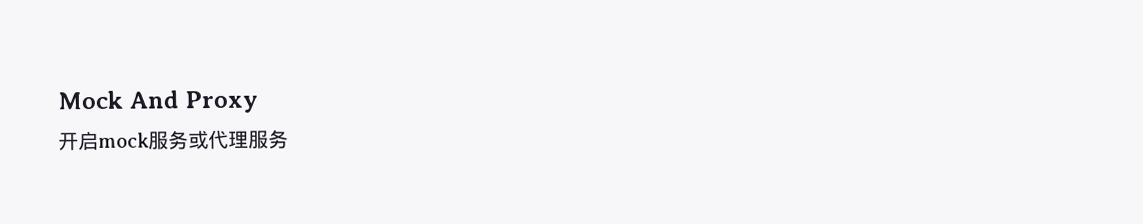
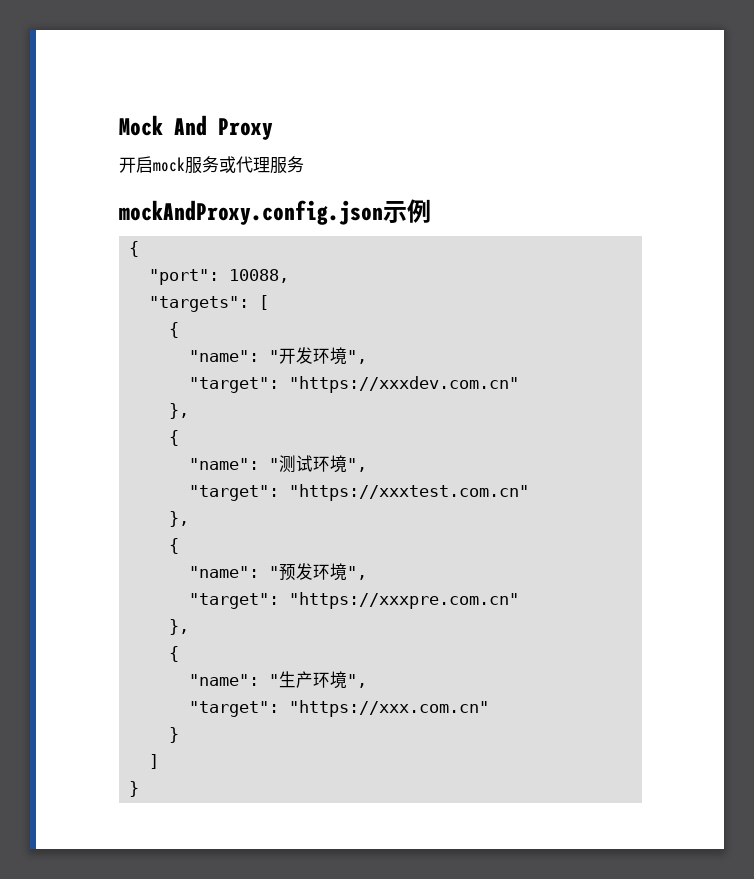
(289, 139) none -> [119,199,431,225] [129,241,140,257] [149,269,290,285] [149,295,270,312] [169,322,180,338] [189,347,368,365] [189,376,520,393] [169,403,190,419] [169,430,180,446] [189,455,368,473] [189,484,530,501] [169,511,190,527] [169,538,180,554] [189,563,368,581] [189,592,520,609] [169,619,190,635] [169,646,180,662] [189,671,368,689] [189,700,490,717] [169,727,180,743] [149,754,160,769] [129,781,140,797] // mockAndProxy.config.json示例 // { // "port": 10088, // "targets": [ // { // "name": "开发环境", // "target": "https://xxxdev.com.cn" // }, // { // "name": "测试环境", // "target": "https://xxxtest.com.cn" // }, // { // "name": "预发环境", // "target": "https://xxxpre.com.cn" // }, // { // "name": "生产环境", // "target": "https://xxx.com.cn" // } // ] // }

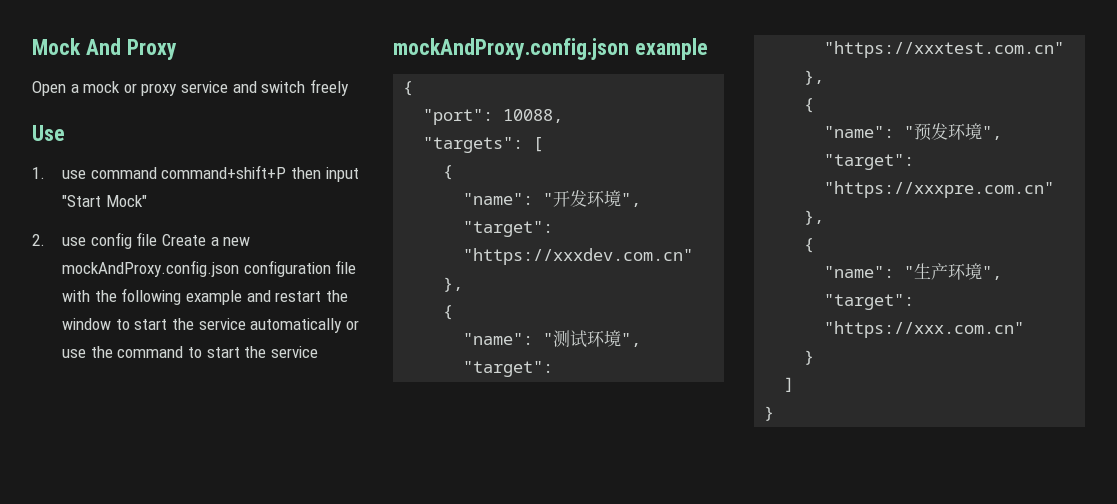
[119,156,304,174] [119,199,431,225] 开启mock服务或代理服务 // mockAndProxy.config.json示例 -> [32,79,349,96] [32,125,65,141] [32,165,359,182] [62,195,147,207] [32,232,251,249] [62,260,357,277] [62,288,348,305] [62,318,359,333] [62,346,318,358] [393,38,708,60] Open a mock or proxy service and switch freely // Use // 1. use command command+shift+P then input "Start Mock" // 2. use config file Create a new mockAndProxy.config.json configuration file with the following example and restart the window to start the service automatically or use the command to start the service // mockAndProxy.config.json example

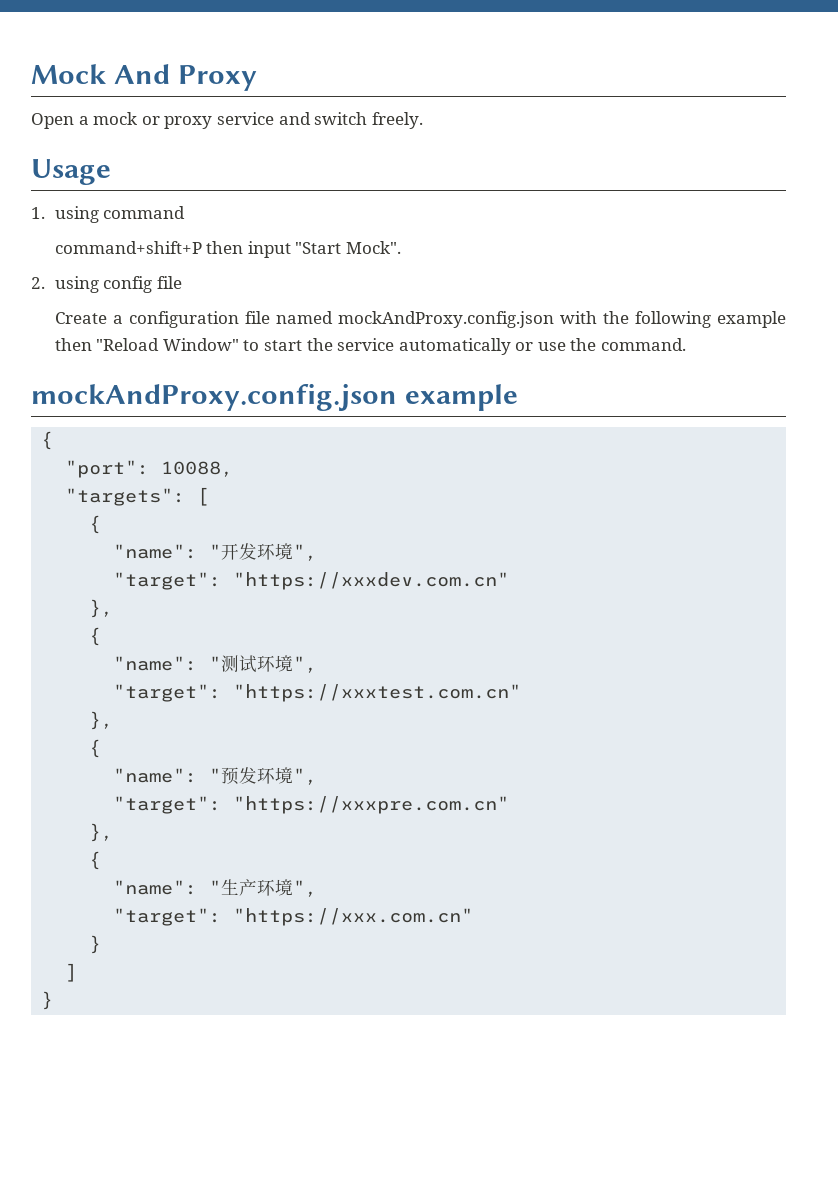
[309,79,349,96] [32,125,65,141] freely // Use -> [371,112,423,129] [31,159,111,185] freely. // Usage
[62,167,157,179] use command -> [54,206,186,223] using command //
[105,195,147,207] Mock" -> [345,241,401,254] Mock".
[62,237,87,246] use -> [54,276,99,293] using
(158, 239) none -> (182, 282) //
[223,237,251,246] [62,260,357,277] [62,288,348,305] [62,318,112,330] new mockAndProxy.config.json configuration file with the following example and restart the window -> [128,311,786,328] [54,338,239,351] configuration file named mockAndProxy.config.json with the following example then "Reload Window"
[117,346,318,358] command to start the service -> [601,338,687,351] command.

